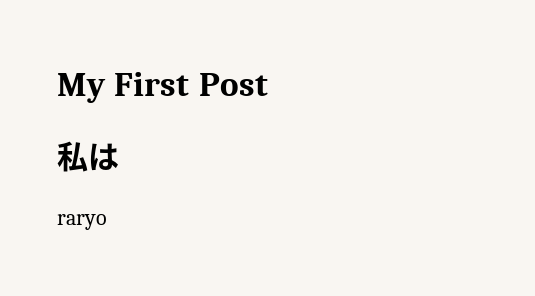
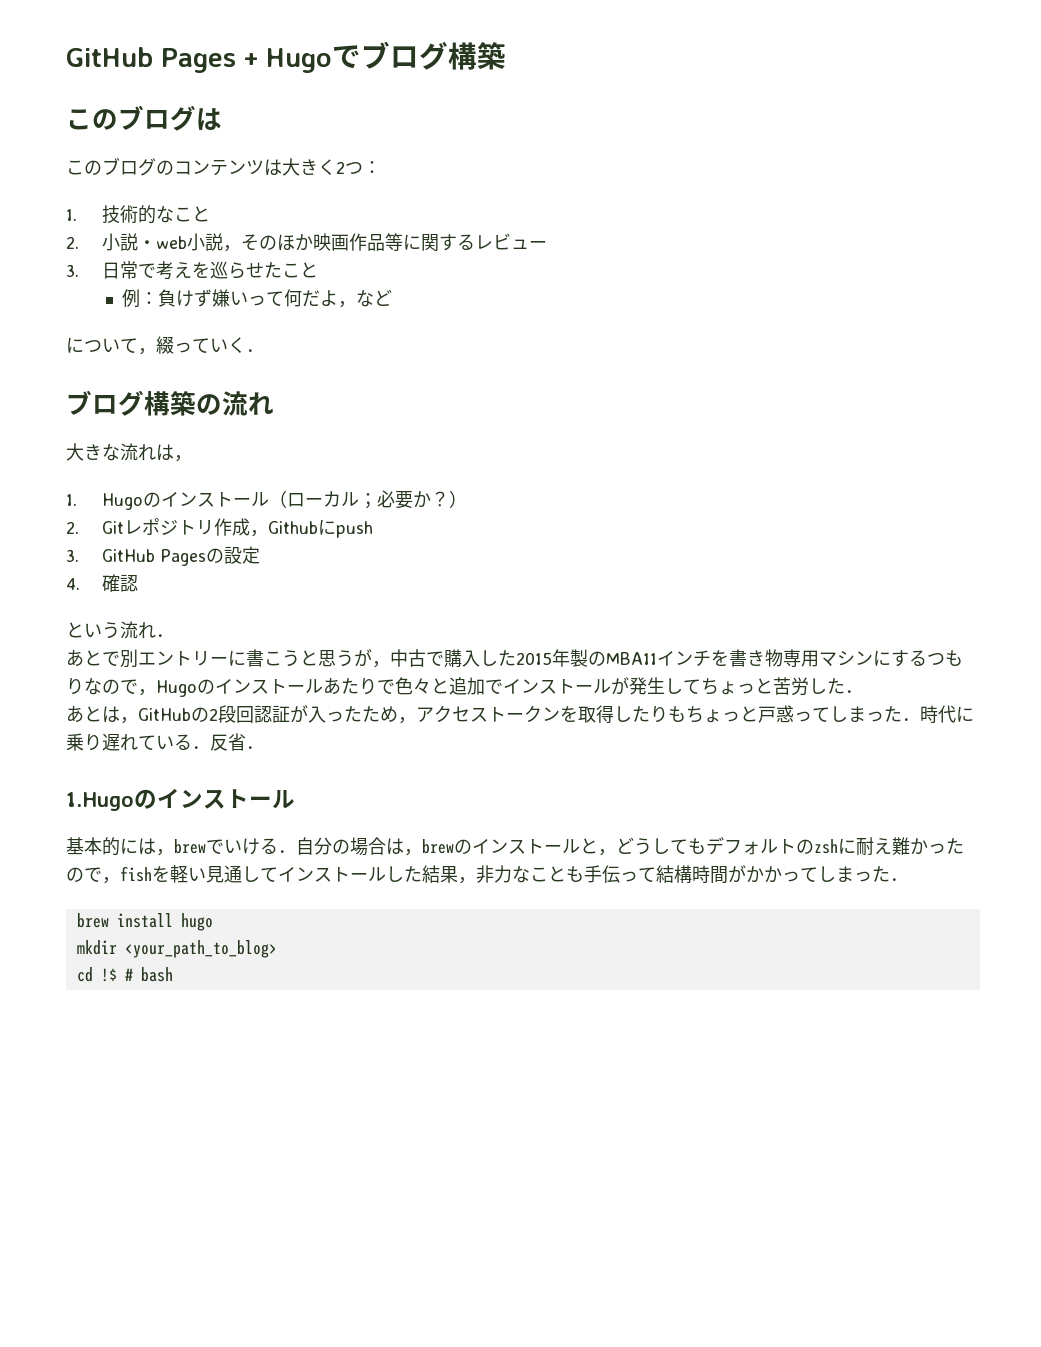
[57,72,268,103] [57,141,119,172] [57,214,107,230] My First Post // 私は // raryo -> [66,41,506,73] [66,105,222,131] [66,157,381,176] [66,205,210,224] [66,233,547,252] [66,261,318,280] [121,289,392,308] [66,336,264,355] [66,390,274,416] [66,443,192,462] [66,490,467,510] [66,518,373,538] [66,546,260,566] [66,574,138,592] [66,621,174,639] [66,649,963,668] [66,677,863,697] [66,705,974,724] [66,733,264,751] [66,788,295,811] [66,837,964,856] [66,865,908,884] [76,913,213,931] [76,940,277,958] [76,967,173,982] GitHub Pages + Hugoでブログ構築 // このブログは // このブログのコンテンツは大きく2つ： // 1.技術的なこと // 2.小説・web小説，そのほか映画作品等に関するレビュー // 3.日常で考えを巡らせたこと // 例：負けず嫌いって何だよ，など // について，綴っていく． // ブログ構築の流れ // 大きな流れは， // 1. Hugoのインストール（ローカル；必要か？） // 2. Gitレポジトリ作成，Githubにpush // 3. GitHub Pagesの設定 // 4.確認 // という流れ． // あとで別エントリーに書こうと思うが，中古で購入した2015年製のMBA11インチを書き物専用マシンにするつもりなので，Hugoのインストールあたりで色々と追加でインストールが発生してちょっと苦労した． // あとは，GitHubの2段回認証が入ったため，アクセストークンを取得したりもちょっと戸惑ってしまった．時代に乗り遅れている．反省． // 1.Hugoのインストール // 基本的には，brewでいける．自分の場合は，brewのインストールと，どうしてもデフォルトのzshに耐え難かったので，fishを軽い見通してインストールした結果，非力なことも手伝って結構時間がかかってしまった． // brew install hugo // mkdir <your_path_to_blog> // cd !$ # bash

